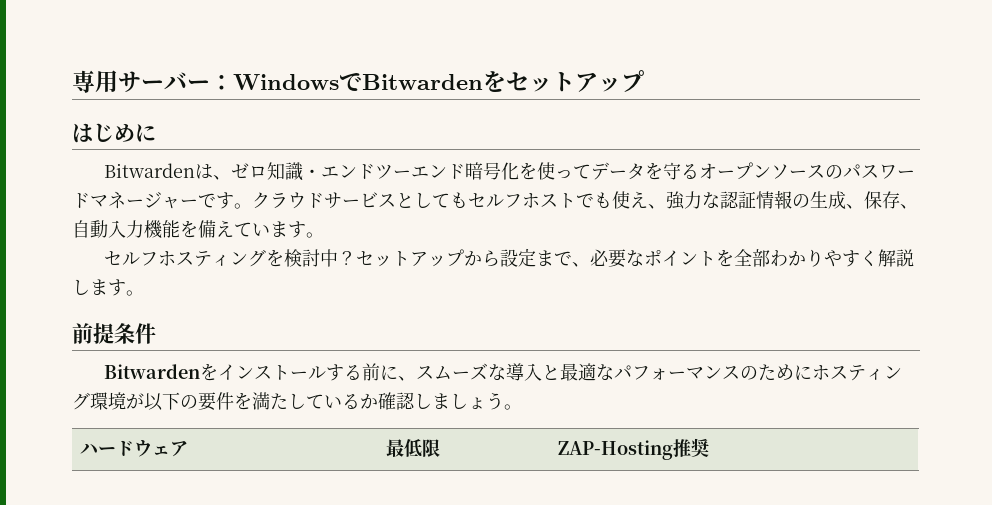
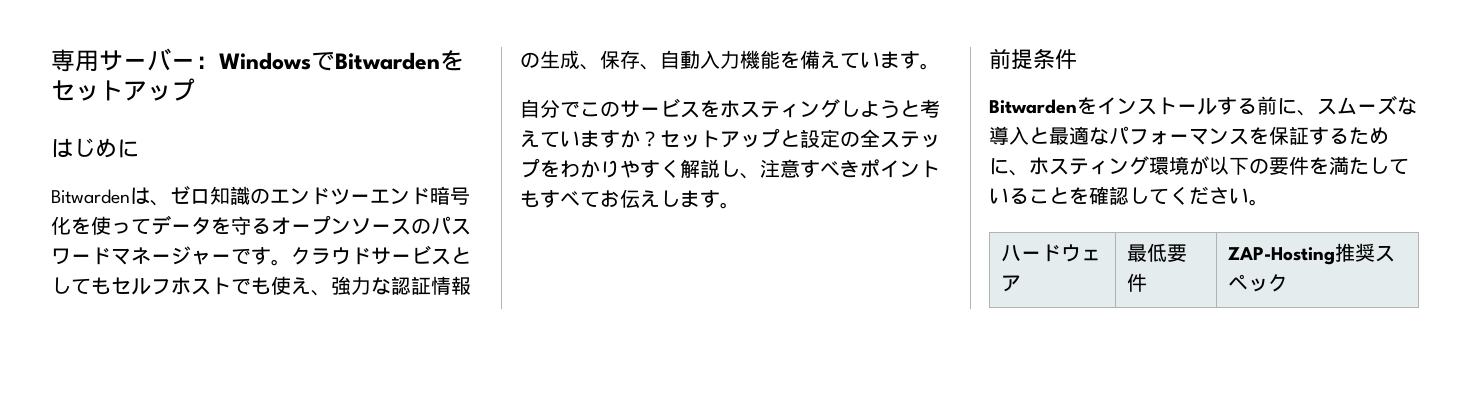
[303,169,322,178] ・ -> [250,188,270,204] の
[104,248,771,268] セルフホスティングを検討中？セットアップから設定まで、必要なポイントを全部 -> [520,98,940,119] [520,128,940,148] [520,158,560,178] 自分でこのサービスをホスティングしようと考えていますか？セットアップと設定の全ステップを
(90, 287) none -> [740,159,940,179] [520,189,680,208] 、注意すべきポイントもすべてお伝えし
[740,364,813,381] のために -> [1249,126,1389,145] [989,158,1029,176] を保証するために、
[360,392,504,410] か確認しましょう -> [1029,186,1249,205] ことを確認してください
[422,439,441,457] 限 -> [1167,244,1188,262] [1127,273,1148,292] 要件
(710, 447) none -> [1375,245,1396,262] [1228,274,1289,292] スペック

